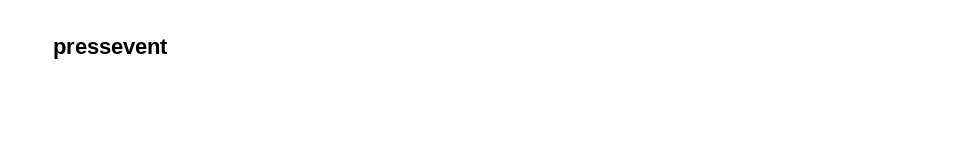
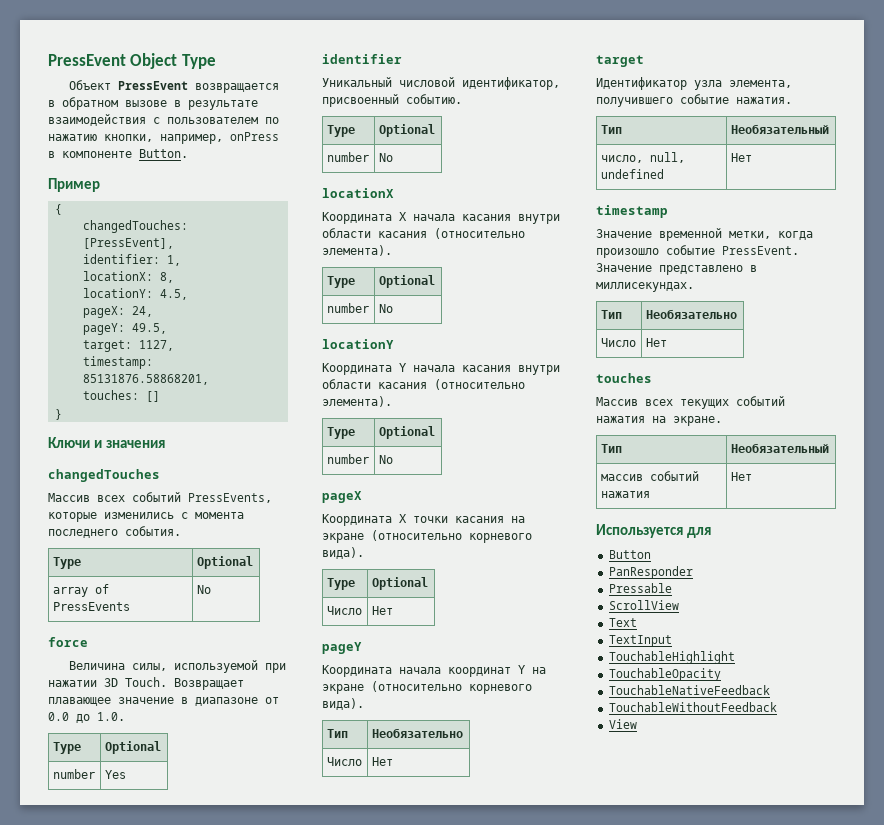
[53,39,168,59] pressevent -> [48,53,216,69] [69,80,280,93] [48,97,258,110] [48,114,279,126] [48,132,279,144] [48,149,188,158] [48,178,100,192] [54,204,62,215] [82,220,188,233] [82,238,174,249] [82,254,181,266] [82,271,174,283] [82,288,188,300] [82,306,153,318] [82,323,167,335] [82,340,174,352] [82,356,153,369] [82,374,209,385] [82,390,160,402] [54,409,62,420] [48,437,166,448] [48,469,160,482] [48,492,272,503] [48,512,244,522] [48,526,181,538] [52,557,81,569] [196,556,253,569] [52,584,109,597] [52,602,130,611] [196,585,211,594] [48,637,88,647] [69,660,287,673] [48,677,244,690] [48,697,279,706] [48,712,125,723] [52,742,81,754] [104,741,161,754] [52,769,95,779] [104,770,126,779] [322,54,402,64] [322,77,560,90] [322,94,462,107] [326,125,355,137] [378,124,435,137] [326,152,369,162] [378,153,393,162] [322,188,394,198] [322,212,560,224] [322,228,525,239] [322,245,392,256] [326,276,355,288] [378,275,435,288] [326,303,369,313] [378,304,393,313] [322,339,394,349] [322,363,560,375] [322,379,525,390] [322,396,392,407] [326,427,355,439] [378,426,435,439] [326,454,369,464] [378,455,393,464] [322,491,362,503] [322,514,525,526] [322,530,532,543] [322,547,364,559] [326,578,355,590] [371,577,428,590] [326,606,362,615] [371,606,393,615] [322,642,362,654] [322,665,546,677] [322,681,532,694] [322,698,364,710] [326,729,348,738] [371,728,463,738] [326,757,362,766] [371,757,393,766] [596,55,644,67] [596,77,792,90] [596,94,792,107] [600,125,622,134] [730,124,829,134] [600,152,685,163] [600,169,664,179] [730,153,752,162] [596,205,668,218] [596,228,813,241] [596,245,799,258] [596,263,757,275] [596,282,694,292] [600,310,622,319] [645,309,737,319] [600,338,636,347] [645,338,667,347] [596,373,652,383] [596,396,785,409] [596,416,722,426] [600,444,622,453] [730,443,829,453] [600,471,699,481] [600,491,650,498] [730,472,752,481] [596,524,712,538] [608,550,651,559] [608,566,693,579] [608,583,672,593] [608,600,679,610] [608,618,637,627] [608,635,672,647] [608,651,735,664] [608,668,721,681] [608,685,770,695] [608,702,777,712] [608,719,637,729] PressEvent Object Type // Объект PressEvent возвращается в обратном вызове в результате взаимодействия с пользователем по нажатию кнопки, например, onPress в компоненте Button. // Пример // { // changedTouches: [PressEvent], // identifier: 1, // locationX: 8, // locationY: 4.5, // pageX: 24, // pageY: 49.5, // target: 1127, // timestamp: 85131876.58868201, // touches: [] // } // Ключи и значения // changedTouches // Массив всех событий PressEvents, которые изменились с момента последнего события. // Type | Optional // array of PressEvents | No // force // Величина силы, используемой при нажатии 3D Touch. Возвращает плавающее значение в диапазоне от 0.0 до 1.0. // Type | Optional // number | Yes // identifier // Уникальный числовой идентификатор, присвоенный событию. // Type | Optional // number | No // locationX // Координата X начала касания внутри области касания (относительно элемента). // Type | Optional // number | No // locationY // Координата Y начала касания внутри области касания (относительно элемента). // Type | Optional // number | No // pageX // Координата X точки касания на экране (относительно корневого вида). // Type | Optional // Число | Нет // pageY // Координата начала координат Y на экране (относительно корневого вида). // Тип | Необязательно // Число | Нет // target // Идентификатор узла элемента, получившего событие нажатия. // Тип | Необязательный // число, null, undefined | Нет // timestamp // Значение временной метки, когда произошло событие PressEvent. Значение представлено в миллисекундах. // Тип | Необязательно // Число | Нет // touches // Массив всех текущих событий нажатия на экране. // Тип | Необязательный // массив событий нажатия | Нет // Используется для // Button // PanResponder // Pressable // ScrollView // Text // TextInput // TouchableHighlight // TouchableOpacity // TouchableNativeFeedback // TouchableWithoutFeedback // View

